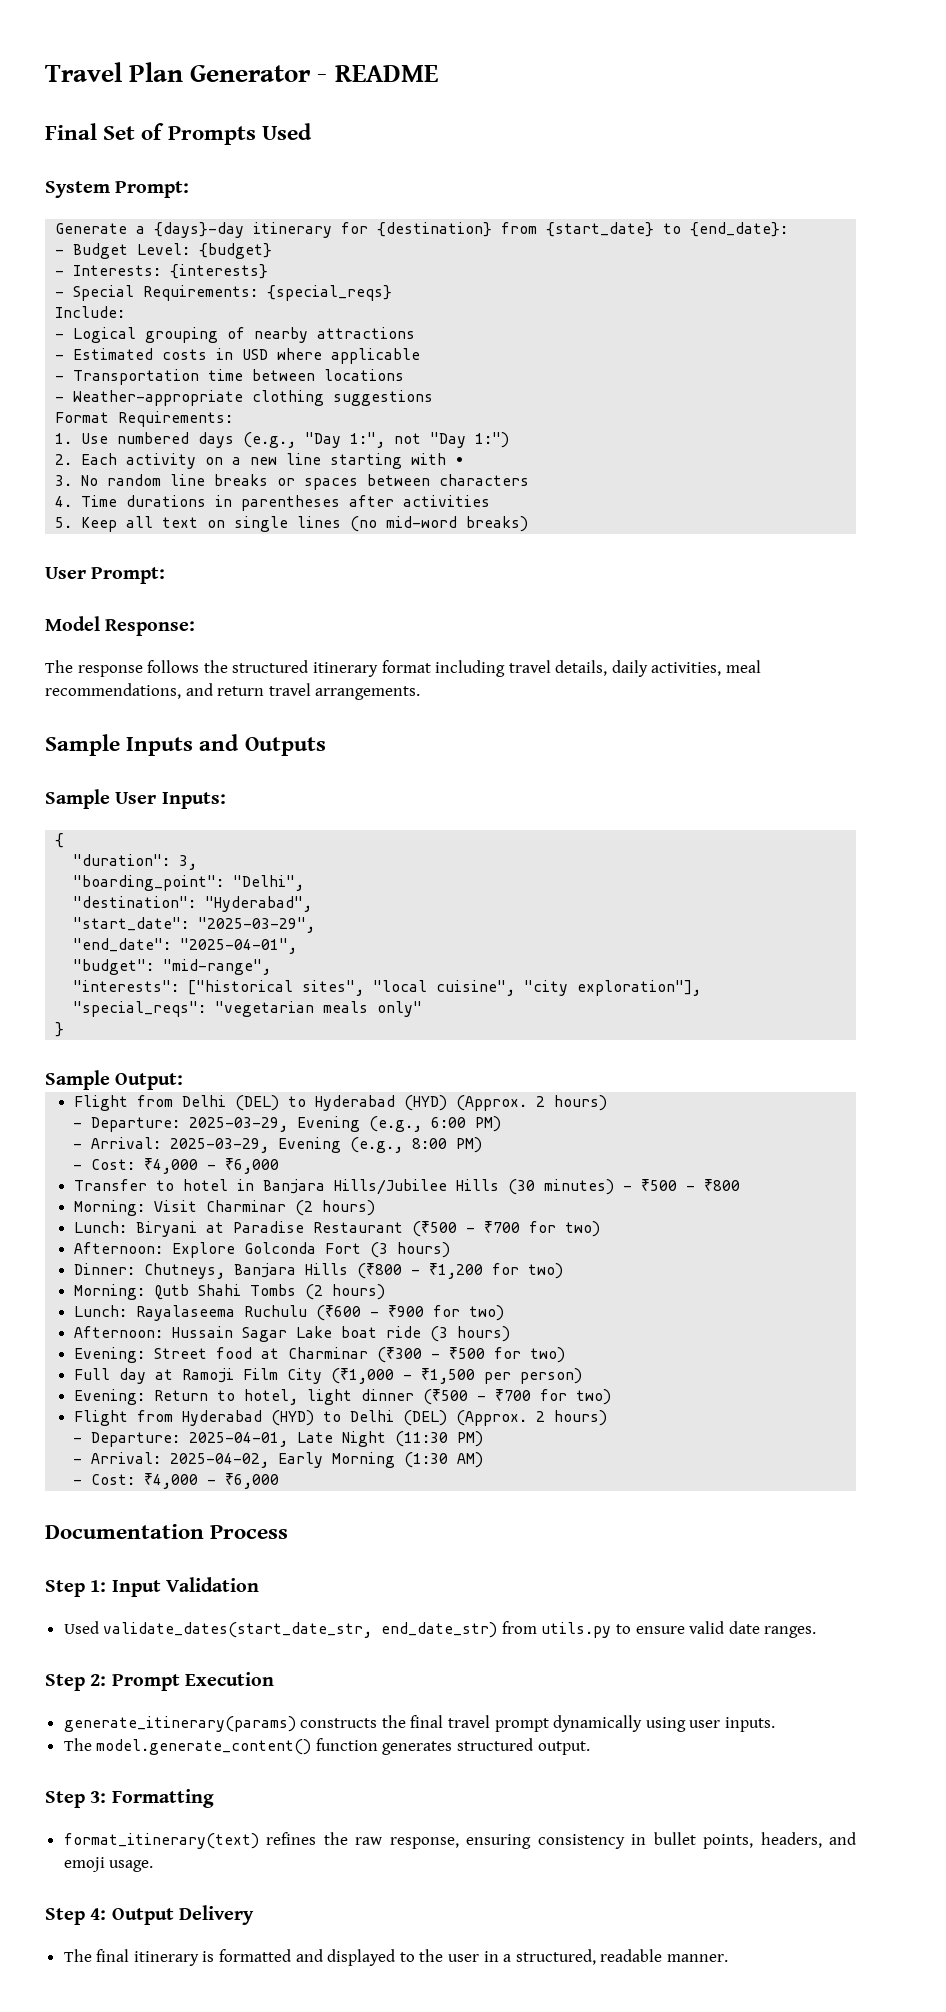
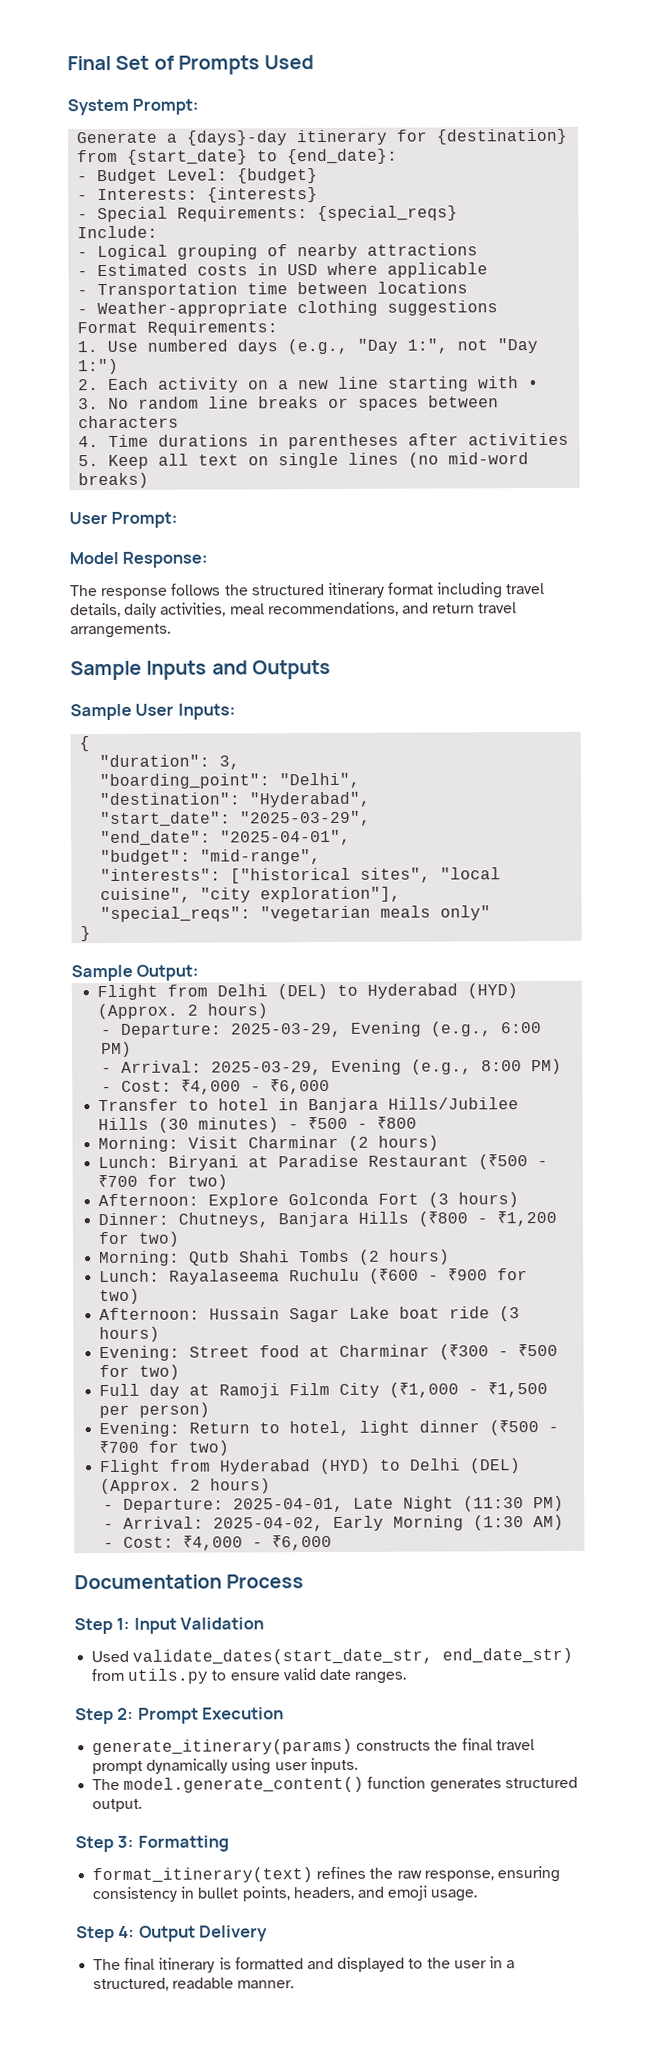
[45,62,438,82] Travel Plan Generator - README // -> (67, 63) none

